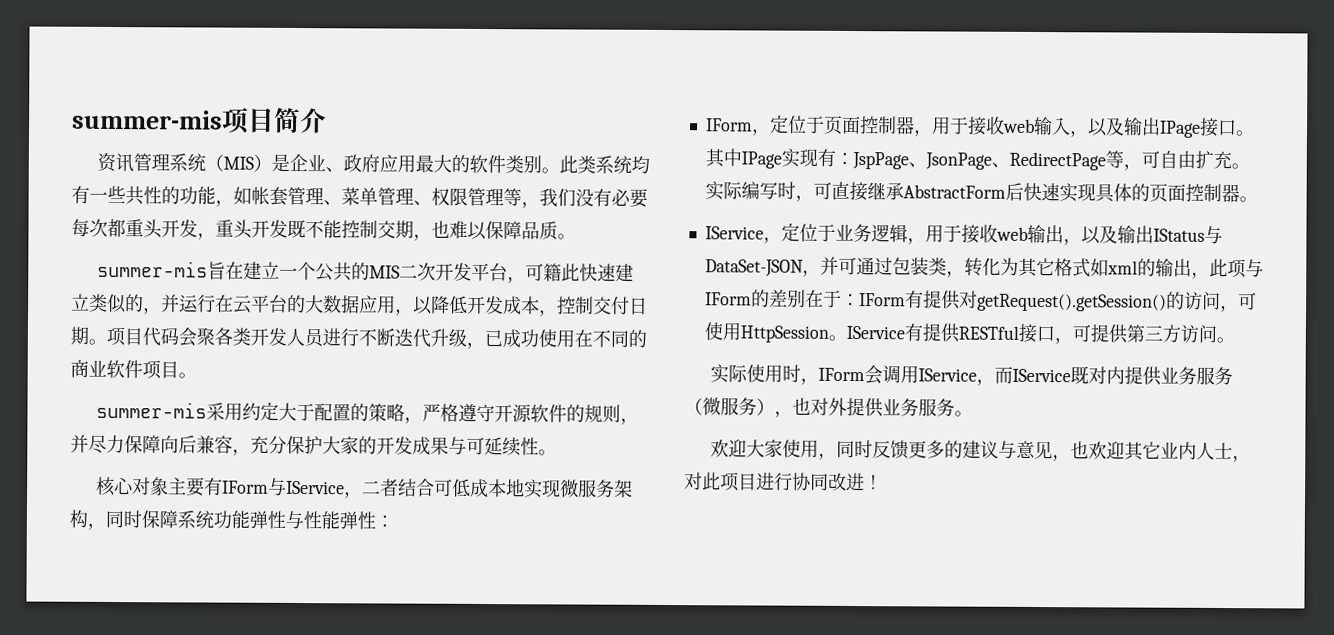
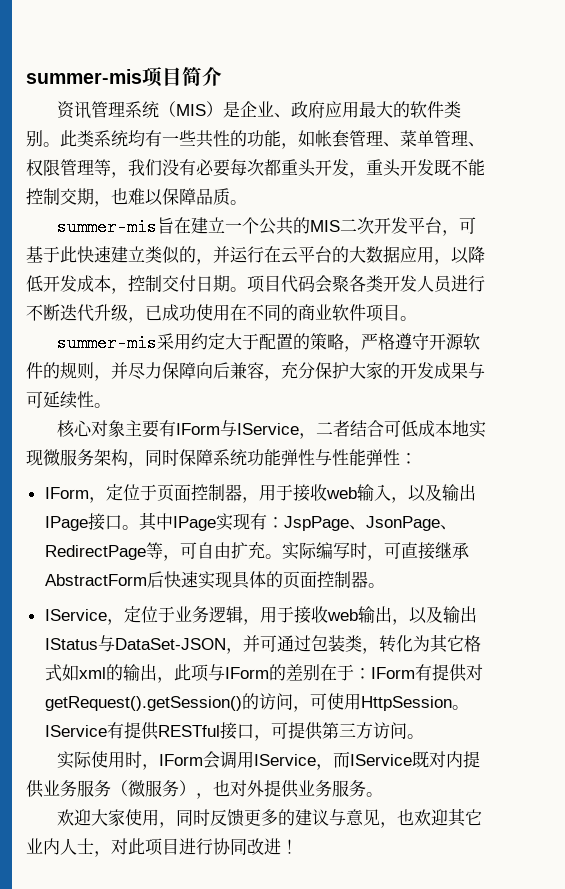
[542,263,562,282] 籍 -> [26,246,60,263] 基于

